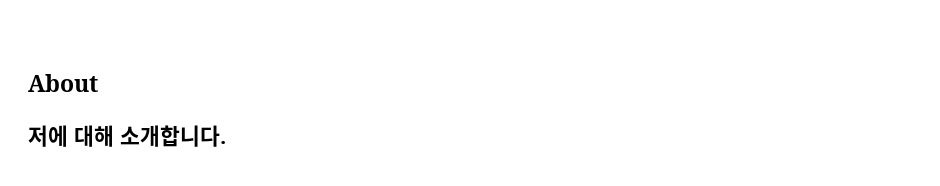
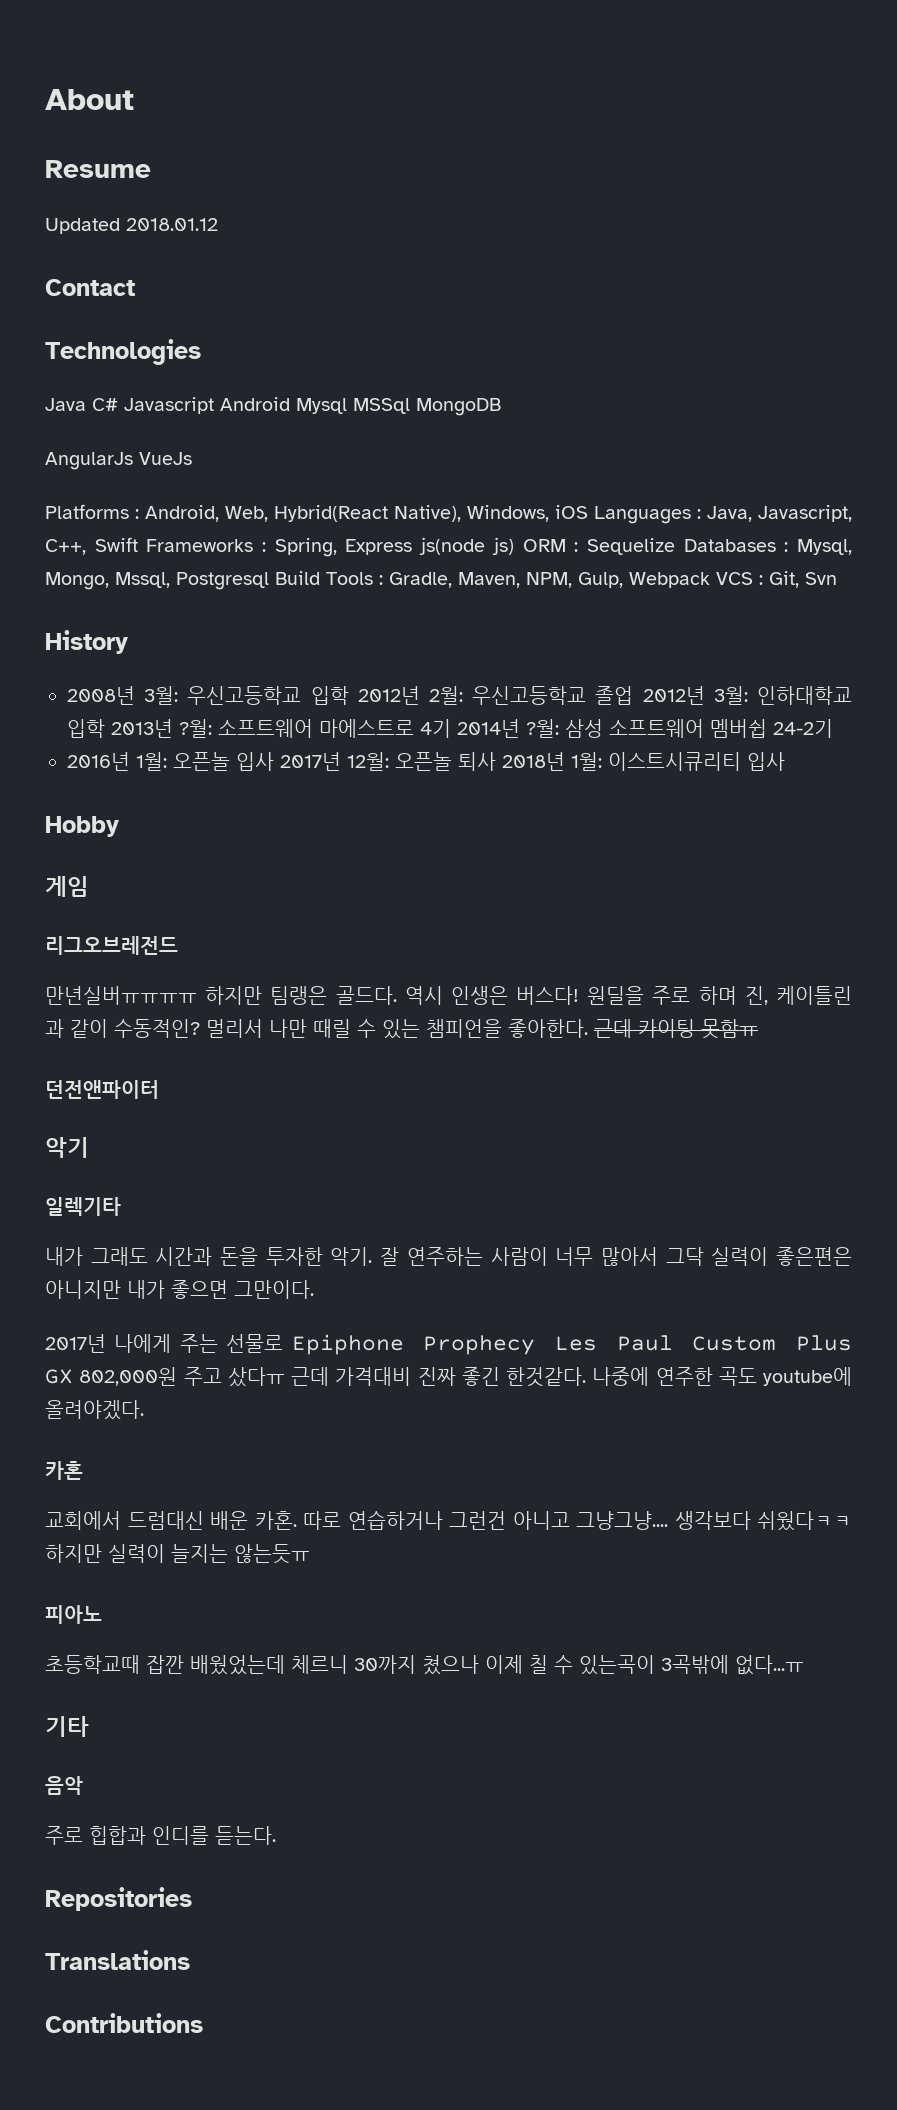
[28,125,226,147] 저에 대해 소개합니다. -> [45,160,151,178] [45,218,218,234] [45,279,135,296] [45,339,201,365] [45,397,501,416] [45,452,192,470] [45,504,852,524] [45,537,853,557] [45,571,837,590] [45,630,128,654] [67,686,853,705] [67,719,833,738] [67,752,785,771] [45,816,119,837] [45,876,89,897] [45,936,178,955] [45,986,852,1005] [45,1019,758,1039] [45,1080,159,1099] [45,1137,89,1158] [45,1197,121,1216] [45,1247,852,1266] [45,1280,314,1299] [45,1334,852,1355] [45,1367,852,1387] [45,1400,144,1420] [45,1461,83,1480] [45,1510,852,1531] [45,1544,310,1564] [45,1605,102,1624] [45,1655,804,1675] [45,1716,89,1737] [45,1776,83,1795] [45,1826,276,1845] [45,1887,192,1911] [45,1950,190,1970] [45,2013,203,2033] Resume // Updated 2018.01.12 // Contact // Technologies // Java C# Javascript Android Mysql MSSql MongoDB // AngularJs VueJs // Platforms : Android, Web, Hybrid(React Native), Windows, iOS Languages : Java, Javascript, C++, Swift Frameworks : Spring, Express js(node js) ORM : Sequelize Databases : Mysql, Mongo, Mssql, Postgresql Build Tools : Gradle, Maven, NPM, Gulp, Webpack VCS : Git, Svn // History // 2008년 3월: 우신고등학교 입학 2012년 2월: 우신고등학교 졸업 2012년 3월: 인하대학교 입학 2013년 ?월: 소프트웨어 마에스트로 4기 2014년 ?월: 삼성 소프트웨어 멤버쉽 24-2기 // 2016년 1월: 오픈놀 입사 2017년 12월: 오픈놀 퇴사 2018년 1월: 이스트시큐리티 입사 // Hobby // 게임 // 리그오브레전드 // 만년실버ㅠㅠㅠㅠ 하지만 팀랭은 골드다. 역시 인생은 버스다! 원딜을 주로 하며 진, 케이틀린 과 같이 수동적인? 멀리서 나만 때릴 수 있는 챔피언을 좋아한다. 근데 카이팅 못함ㅠ // 던전앤파이터 // 악기 // 일렉기타 // 내가 그래도 시간과 돈을 투자한 악기. 잘 연주하는 사람이 너무 많아서 그닥 실력이 좋은편은 아니지만 내가 좋으면 그만이다. // 2017년 나에게 주는 선물로 Epiphone Prophecy Les Paul Custom Plus GX 802,000원 주고 샀다ㅠ 근데 가격대비 진짜 좋긴 한것같다. 나중에 연주한 곡도 youtube에 올려야겠다. // 카혼 // 교회에서 드럼대신 배운 카혼. 따로 연습하거나 그런건 아니고 그냥그냥.... 생각보다 쉬웠다ㅋㅋ 하지만 실력이 늘지는 않는듯ㅠ // 피아노 // 초등학교때 잡깐 배웠었는데 체르니 30까지 쳤으나 이제 칠 수 있는곡이 3곡밖에 없다...ㅠ // 기타 // 음악 // 주로 힙합과 인디를 듣는다. // Repositories // Translations // Contributions

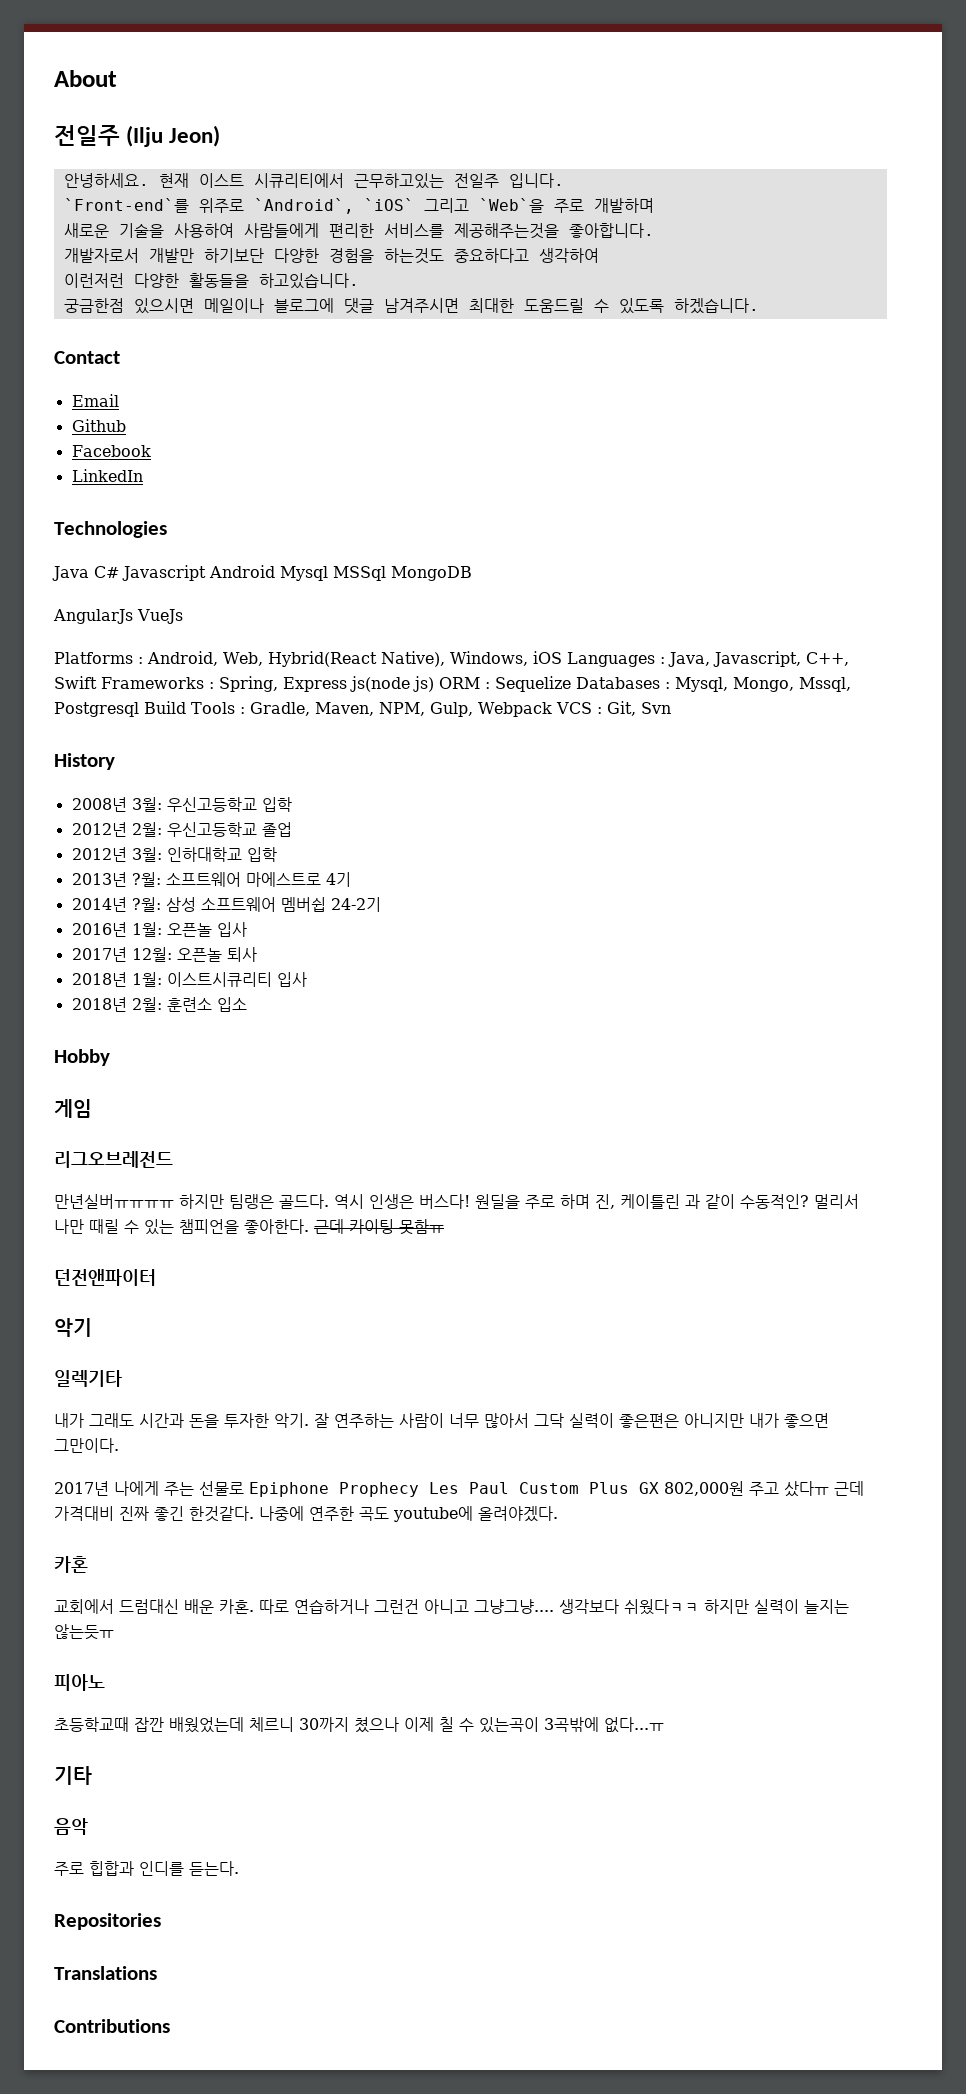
[45,160,151,178] [45,218,218,234] [45,279,135,296] Resume // Updated 2018.01.12 // Contact -> [54,125,221,147] [63,173,564,189] [63,198,654,214] [63,223,654,239] [63,248,599,264] [63,273,359,289] [63,298,759,314] [54,351,120,364] [71,394,119,407] [71,419,126,432] [71,445,151,457] [71,469,143,482] 전일주 (Ilju Jeon) // 안녕하세요. 현재 이스트 시큐리티에서 근무하고있는 전일주 입니다. // `Front-end`를 위주로 `Android`, `iOS` 그리고 `Web`을 주로 개발하며 // 새로운 기술을 사용하여 사람들에게 편리한 서비스를 제공해주는것을 좋아합니다. // 개발자로서 개발만 하기보단 다양한 경험을 하는것도 중요하다고 생각하여 // 이런저런 다양한 활동들을 하고있습니다. // 궁금한점 있으시면 메일이나 블로그에 댓글 남겨주시면 최대한 도움드릴 수 있도록 하겠습니다. // Contact // Email // Github // Facebook // LinkedIn
(349, 695) none -> (292, 804) //
(634, 695) none -> (292, 829) //
(105, 728) none -> (277, 854) //
(451, 728) none -> (351, 879) //
(274, 761) none -> (247, 929) //
(496, 761) none -> (257, 954) //
(785, 761) none -> [71,997,247,1012] // 2018년 2월: 훈련소 입소

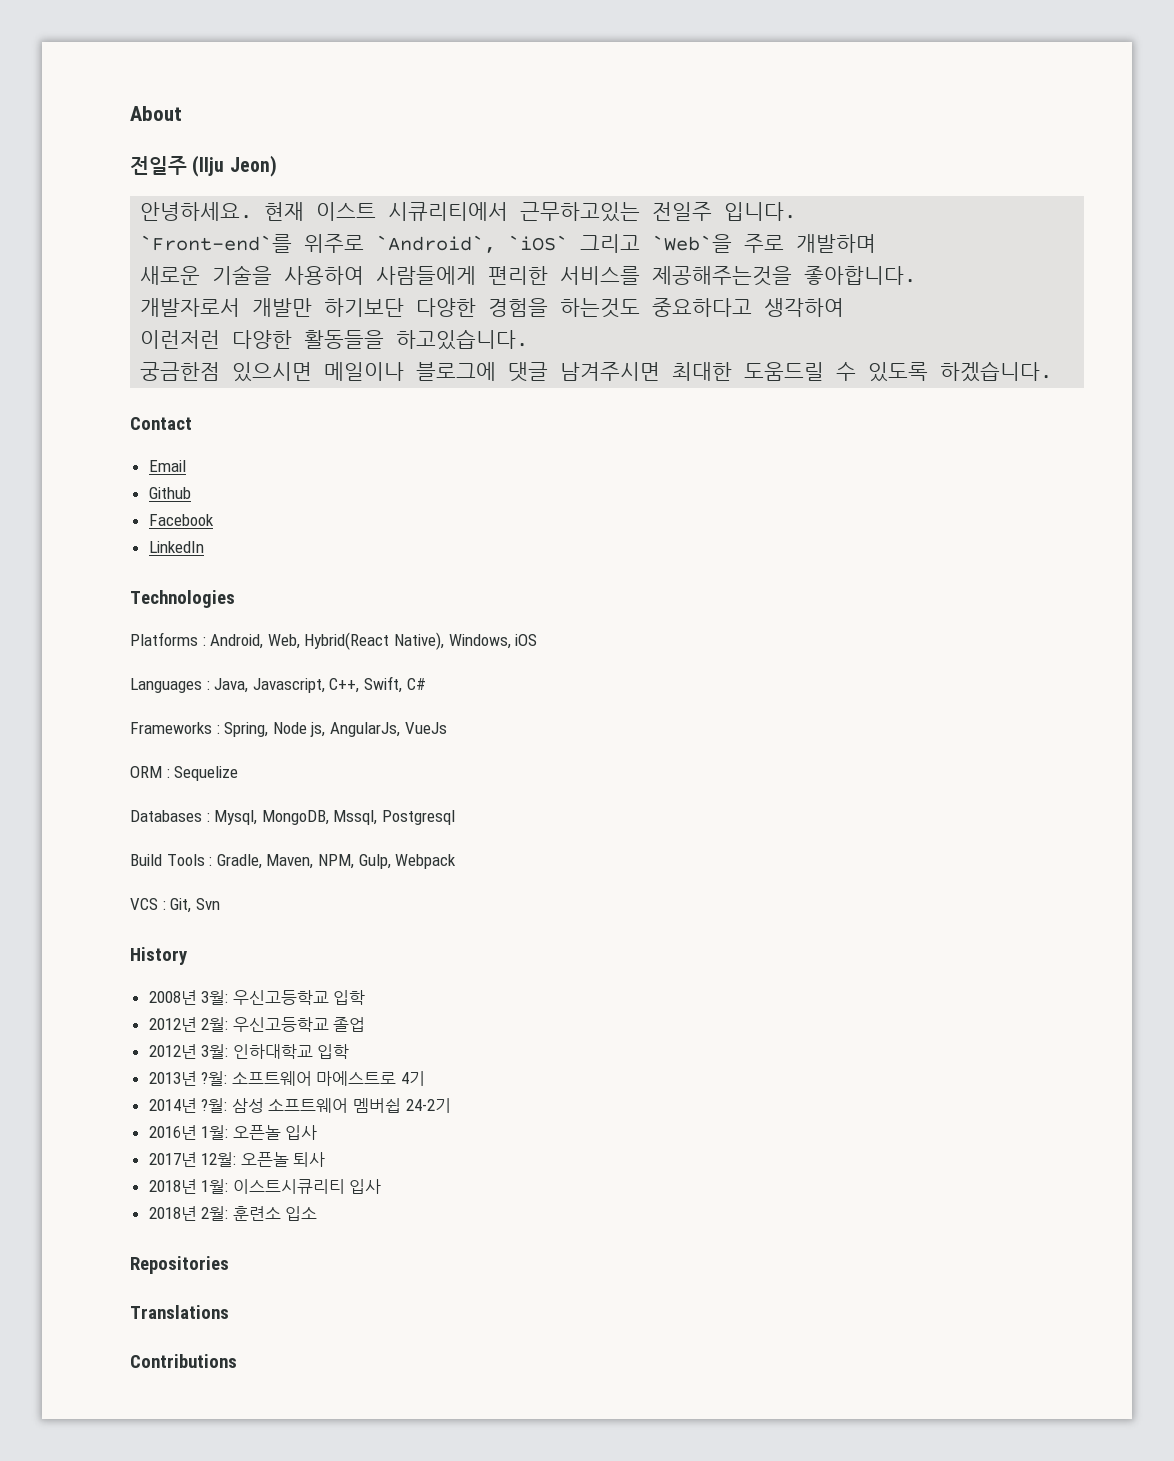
[52,565,472,581] [53,609,183,624] // Java C# Javascript Android Mysql MSSql MongoDB // AngularJs VueJs -> (235, 599) none
(562, 657) none -> (538, 640) //
[54,676,97,689] Swift -> [363,676,426,693] Swift, C# //
[283,676,434,692] Express js(node js) -> [272,722,447,737] Node js, AngularJs, VueJs //
(571, 684) none -> (239, 773) //
[733,677,794,692] Mongo, -> [261,810,329,825] MongoDB,
(139, 709) none -> (455, 817) //
(552, 709) none -> (457, 861) //
[54,1049,110,1066] [54,1099,92,1118] [54,1151,173,1168] [54,1194,859,1209] [54,1219,444,1235] [54,1269,156,1286] [54,1318,92,1337] [54,1370,122,1387] [54,1413,829,1428] [54,1438,119,1453] [54,1481,864,1497] [54,1506,558,1522] [54,1556,88,1573] [54,1599,849,1615] [54,1624,114,1640] [54,1674,105,1691] [54,1717,664,1733] [54,1766,92,1785] [54,1818,88,1835] [54,1861,239,1876] // Hobby // 게임 // 리그오브레전드 // 만년실버ㅠㅠㅠㅠ 하지만 팀랭은 골드다. 역시 인생은 버스다! 원딜을 주로 하며 진, 케이틀린 과 같이 수동적인? 멀리서 나만 때릴 수 있는 챔피언을 좋아한다. 근데 카이팅 못함ㅠ // 던전앤파이터 // 악기 // 일렉기타 // 내가 그래도 시간과 돈을 투자한 악기. 잘 연주하는 사람이 너무 많아서 그닥 실력이 좋은편은 아니지만 내가 좋으면 그만이다. // 2017년 나에게 주는 선물로 Epiphone Prophecy Les Paul Custom Plus GX 802,000원 주고 샀다ㅠ 근데 가격대비 진짜 좋긴 한것같다. 나중에 연주한 곡도 youtube에 올려야겠다. // 카혼 // 교회에서 드럼대신 배운 카혼. 따로 연습하거나 그런건 아니고 그냥그냥.... 생각보다 쉬웠다ㅋㅋ 하지만 실력이 늘지는 않는듯ㅠ // 피아노 // 초등학교때 잡깐 배웠었는데 체르니 30까지 쳤으나 이제 칠 수 있는곡이 3곡밖에 없다...ㅠ // 기타 // 음악 // 주로 힙합과 인디를 듣는다. -> (318, 1213) none

